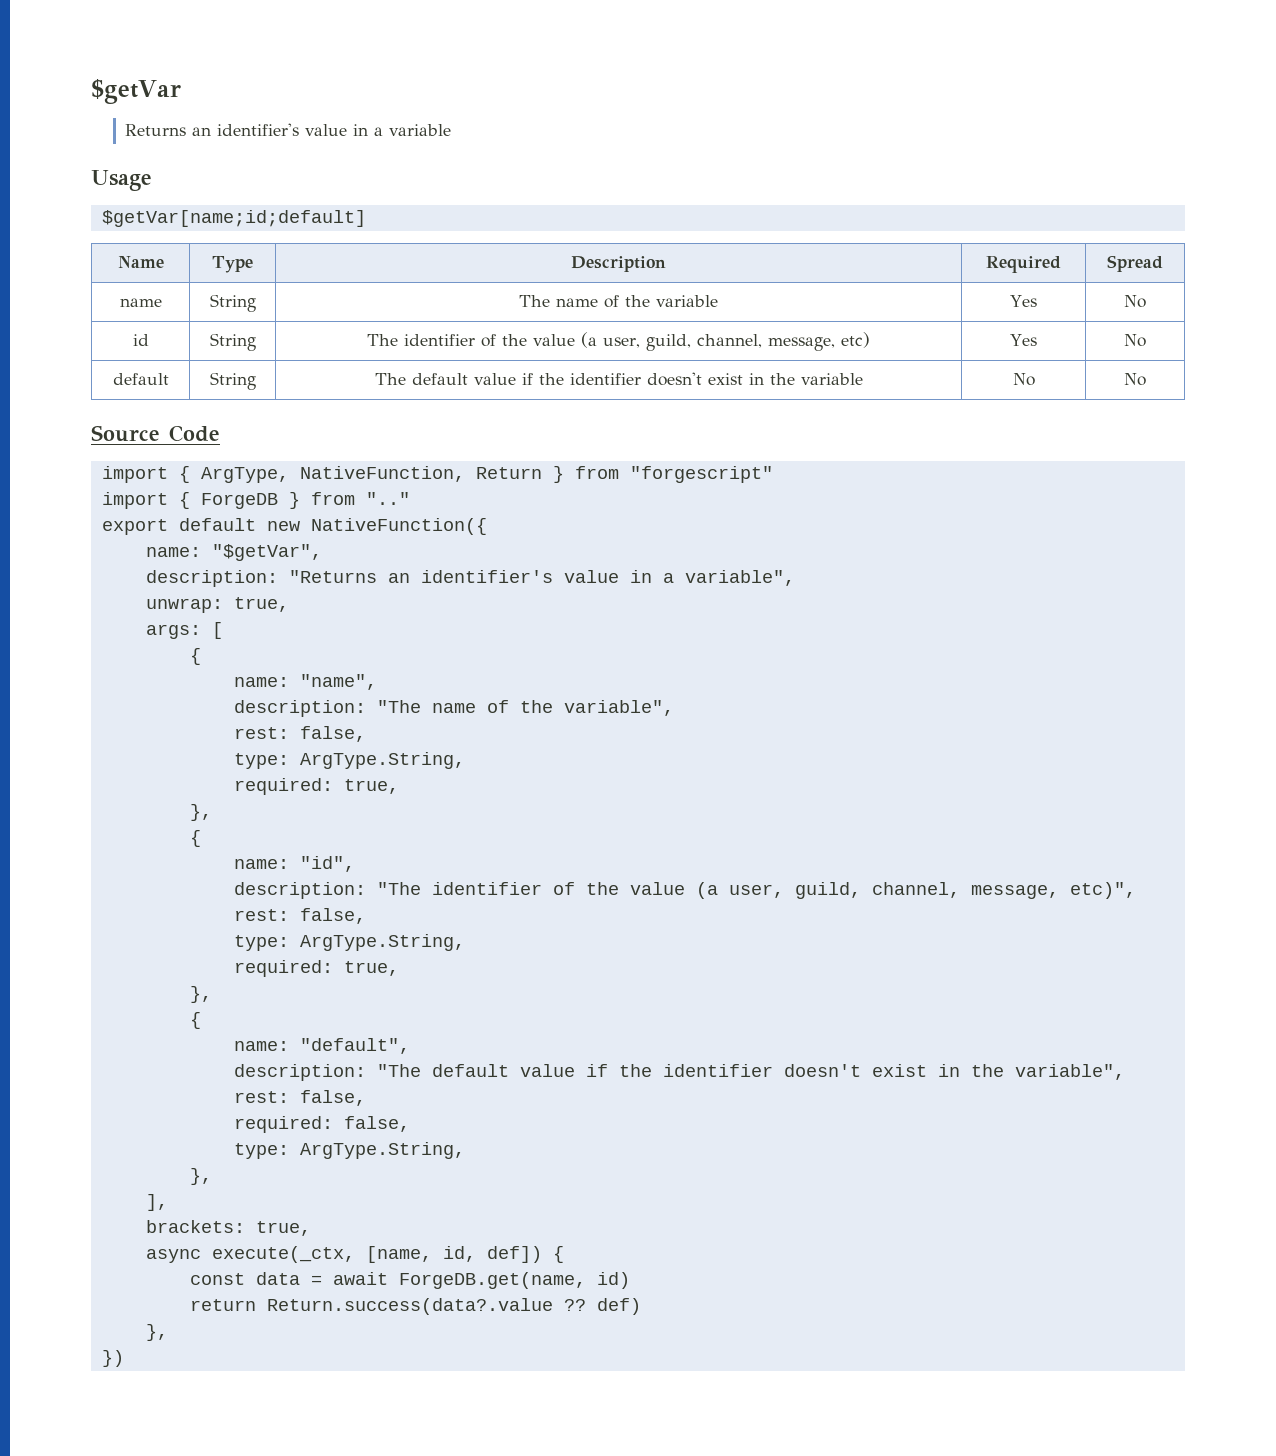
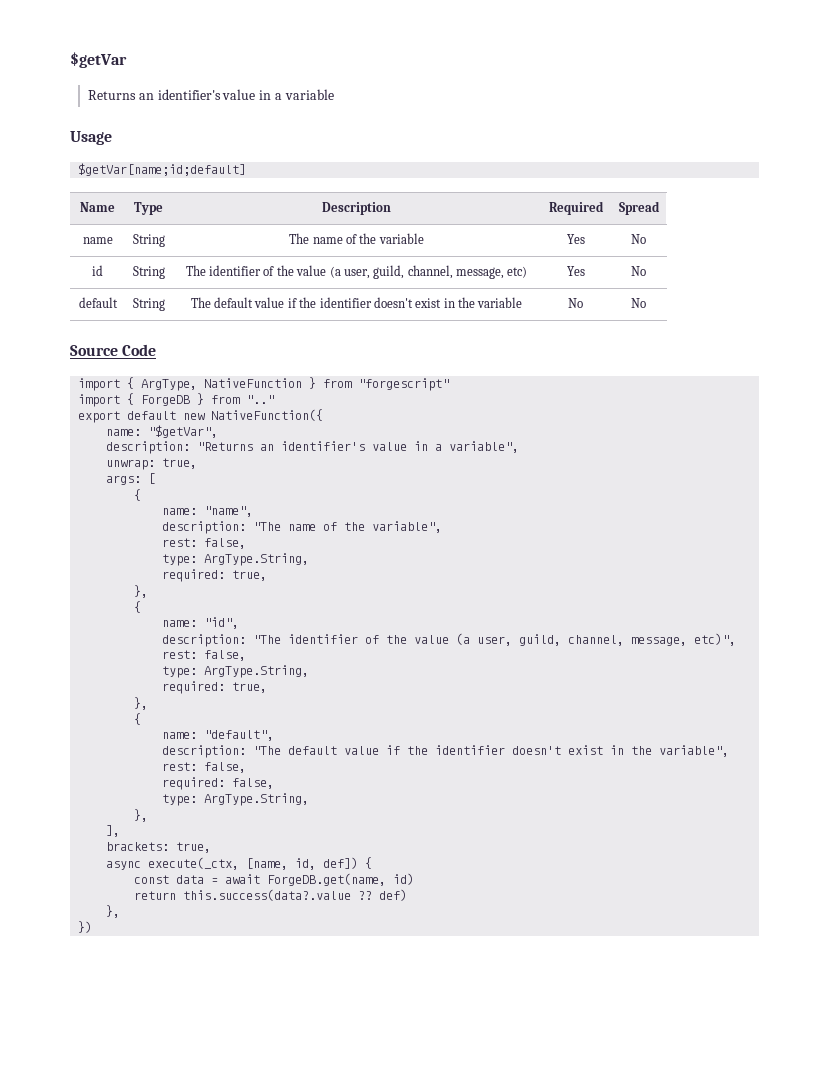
[299,466,542,482] NativeFunction, Return -> [204,378,303,388] NativeFunction
[266,1298,553,1315] Return.success(data?.value -> [183,889,352,901] this.success(data?.value

